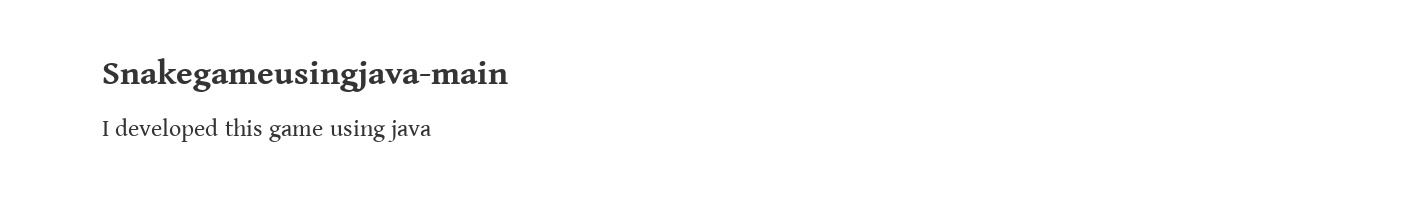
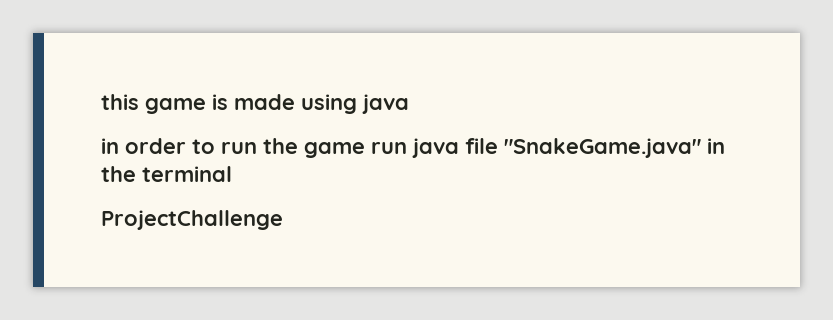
[102,58,508,92] [102,118,433,142] Snakegameusingjava-main // I developed this game using java -> [101,94,409,114] [101,138,725,158] [101,166,232,182] [101,210,283,230] this game is made using java // in order to run the game run java file "SnakeGame.java" in the terminal // ProjectChallenge

